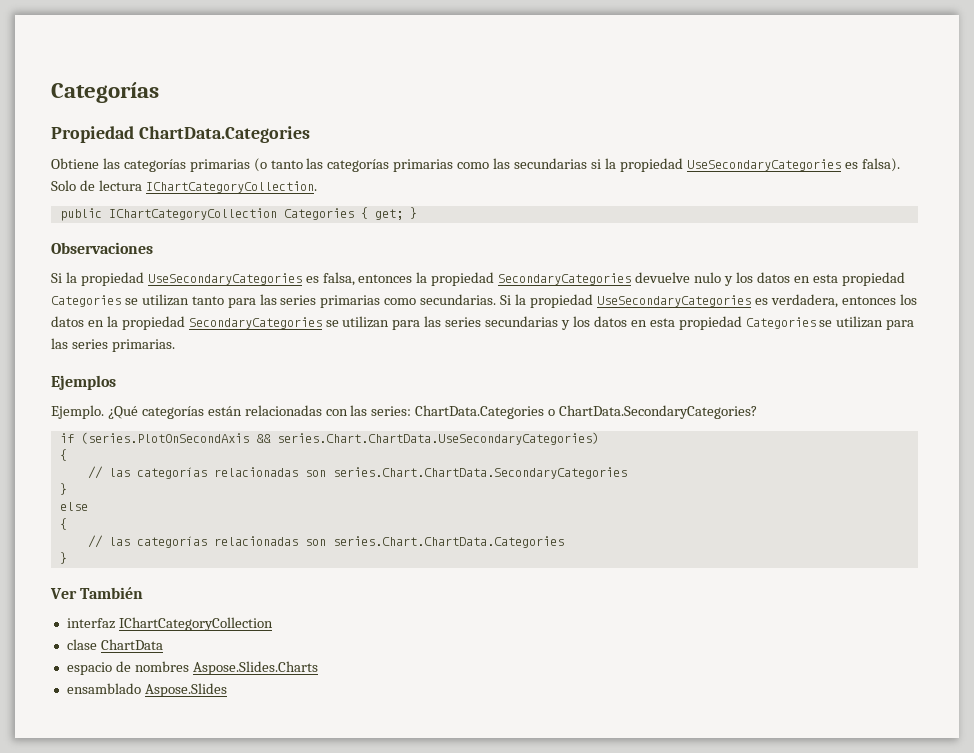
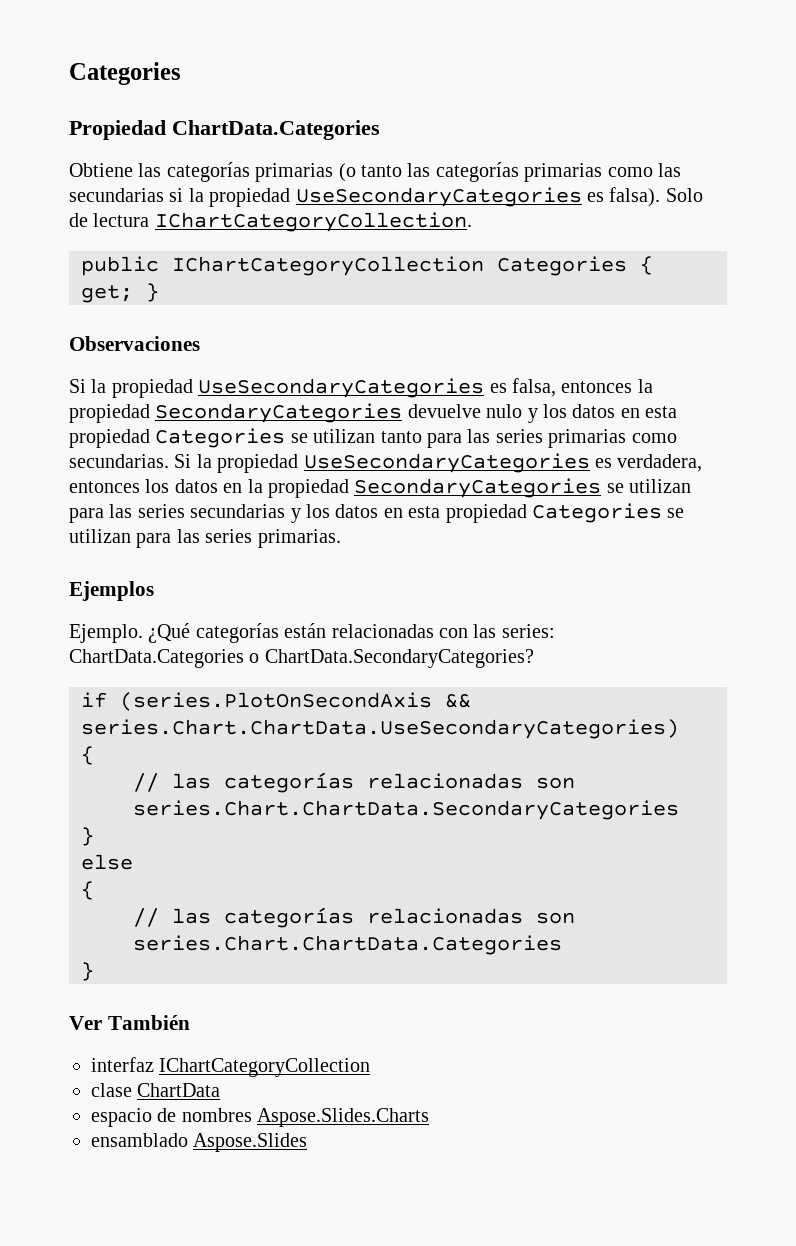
[51,82,159,103] Categorías -> [69,62,181,85] Categories

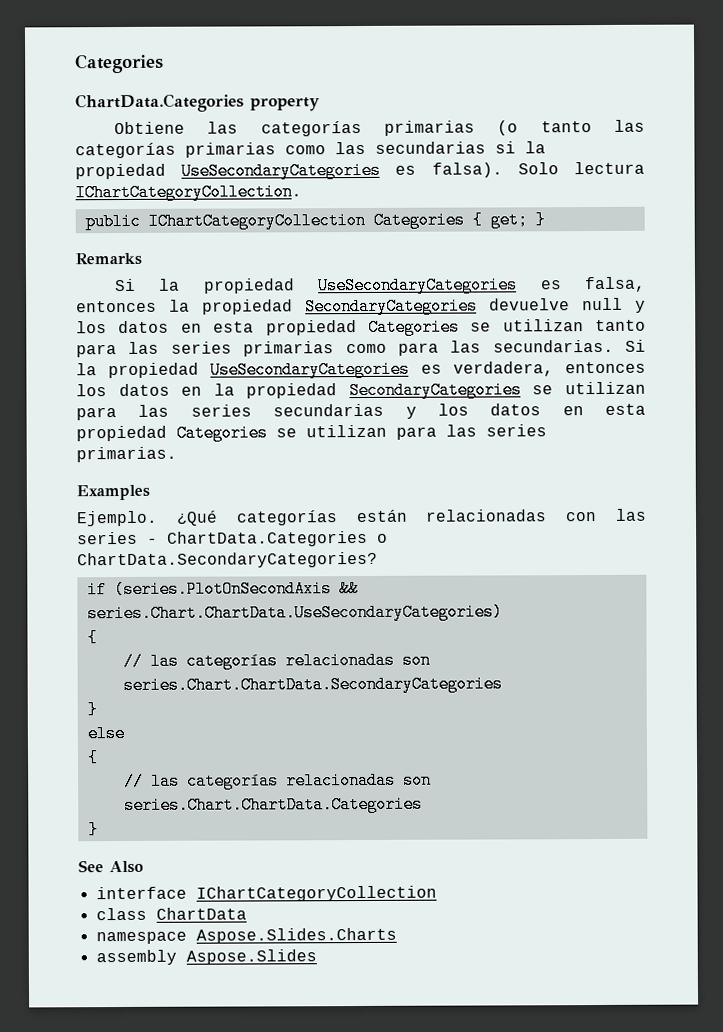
[69,120,380,140] Propiedad ChartData.Categories -> [75,93,320,113] ChartData.Categories property
[69,213,88,227] de -> (559, 168) none
[69,336,200,351] Observaciones -> [75,252,142,266] Remarks
[486,404,523,418] nulo -> [582,297,623,311] null
(677, 438) none -> [397,340,482,356] para las
[69,581,154,601] Ejemplos -> [76,484,150,501] Examples
[501,624,555,638] series: -> [77,531,158,545] series -
[69,1015,190,1030] [91,1057,154,1072] Ver También // interfaz -> [78,860,144,874] [95,886,187,900] See Also // interface
[91,1083,132,1097] clase -> [95,907,147,921] class
[91,1108,252,1127] espacio de nombres -> [95,931,187,945] namespace
[91,1133,188,1147] ensamblado -> [95,949,177,966] assembly

